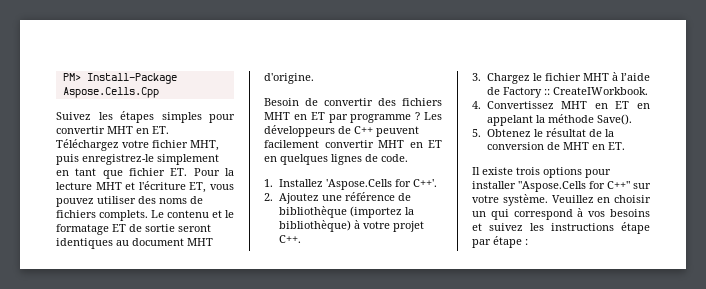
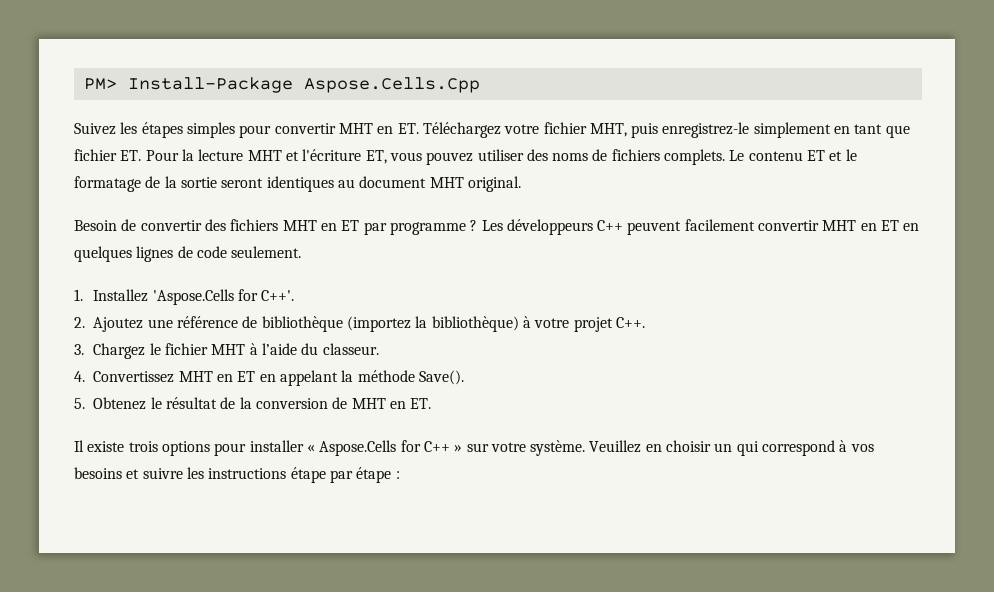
(209, 214) none -> [807,150,826,161] ET
[112,224,142,232] ET de -> [145,176,177,188] de la
[264,73,314,84] d'origine. -> [467,176,521,192] original.
[338,126,351,134] de -> (593, 227) none
[381,154,408,162] code. -> [196,246,302,258] code seulement.
[486,87,648,98] de Factory :: CreateIWorkbook. -> [301,343,379,355] du classeur.
[518,181,630,192] "Aspose.Cells for C++" -> [306,440,463,456] « Aspose.Cells for C++ »
[489,223,523,231] suivez -> [142,468,183,479] suivre

